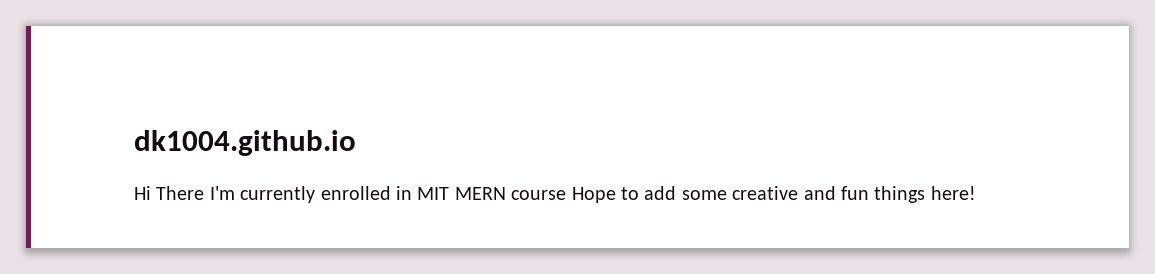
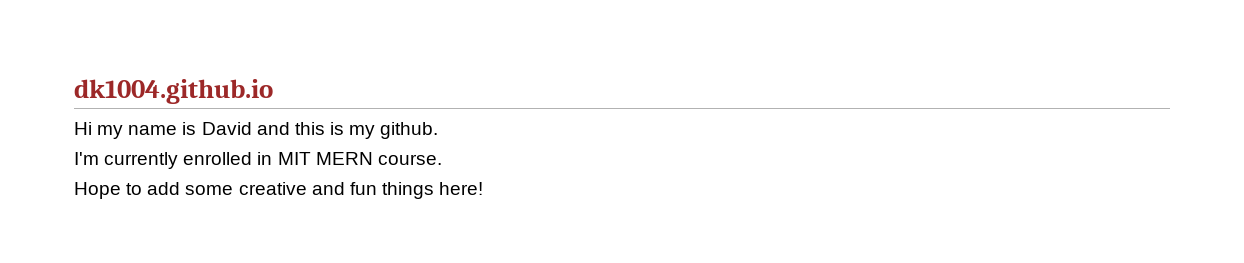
[156,186,205,200] There -> [97,122,439,139] my name is David and this is my github. //
[511,190,567,200] course -> [377,154,442,165] course. //

